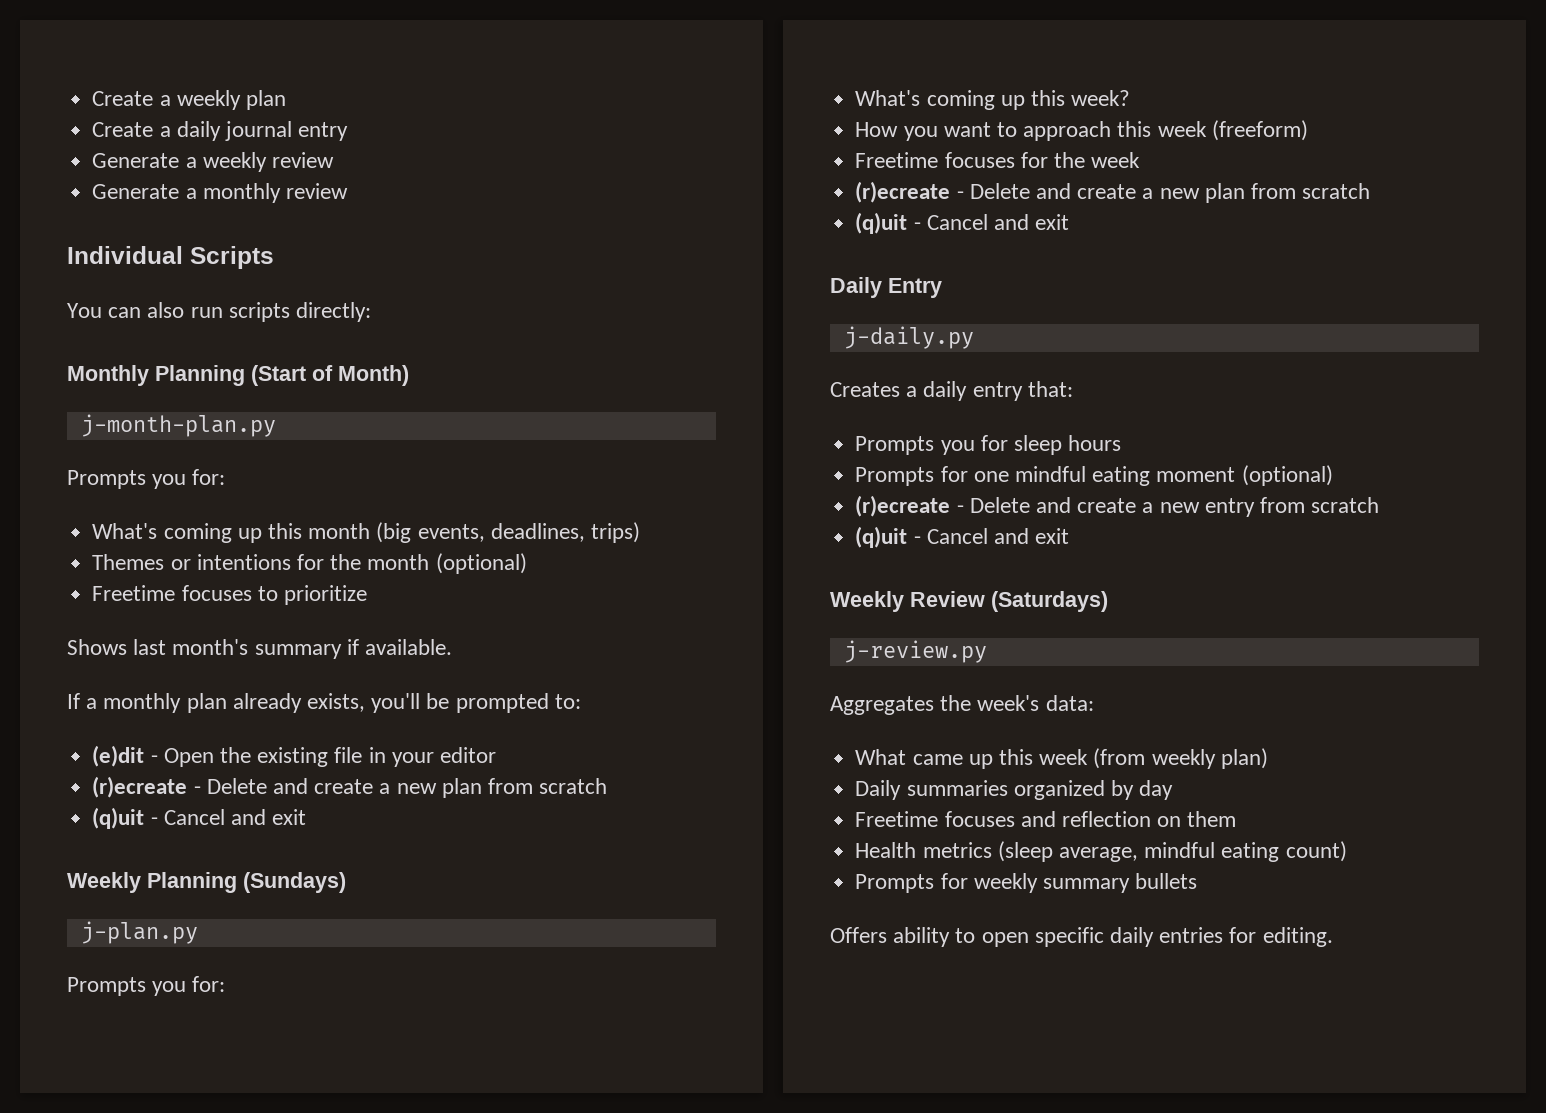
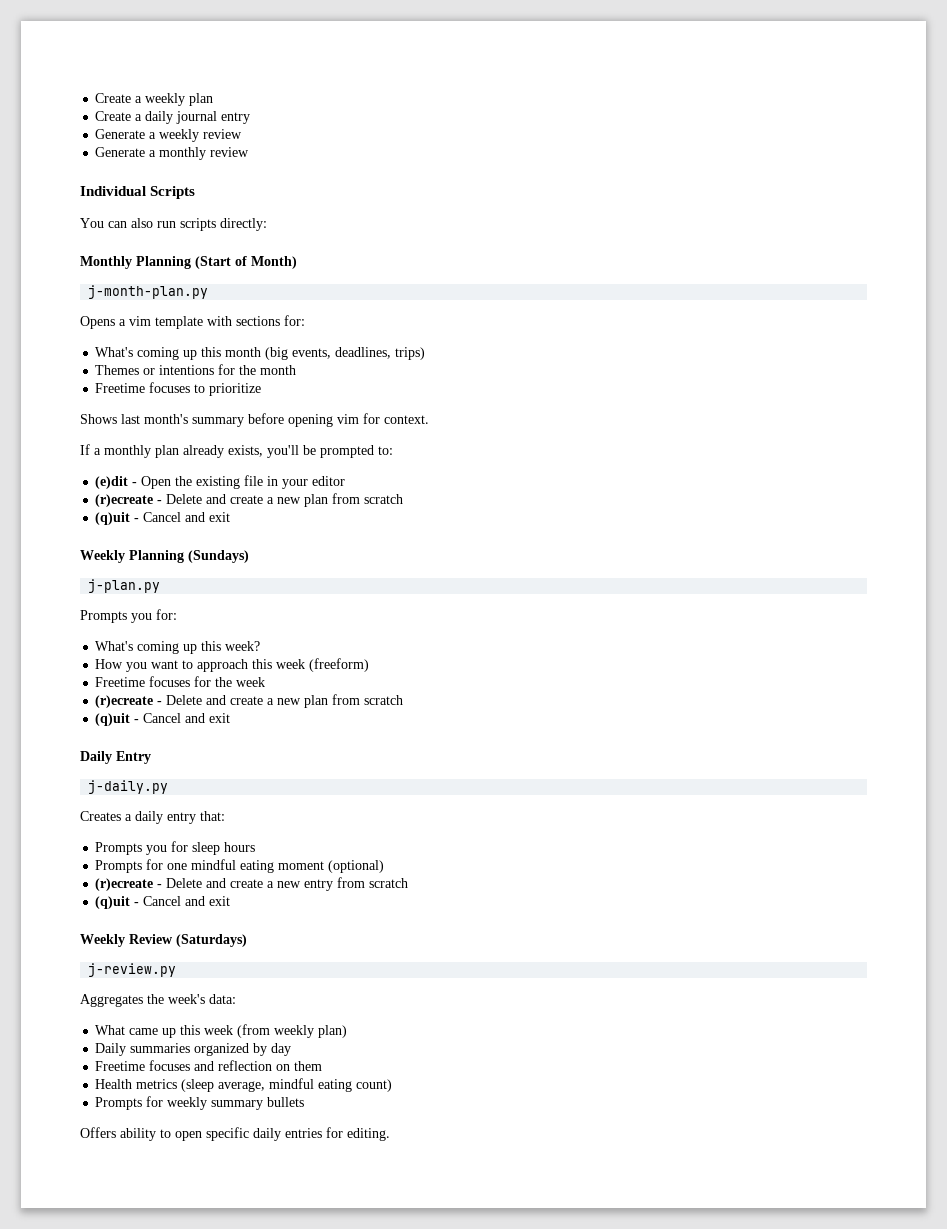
[67,470,187,489] Prompts you -> [80,316,280,329] Opens a vim template with sections
[435,553,527,574] (optional) -> (297, 370) none
[346,639,453,655] if available. -> [248,413,429,427] before opening vim for context.

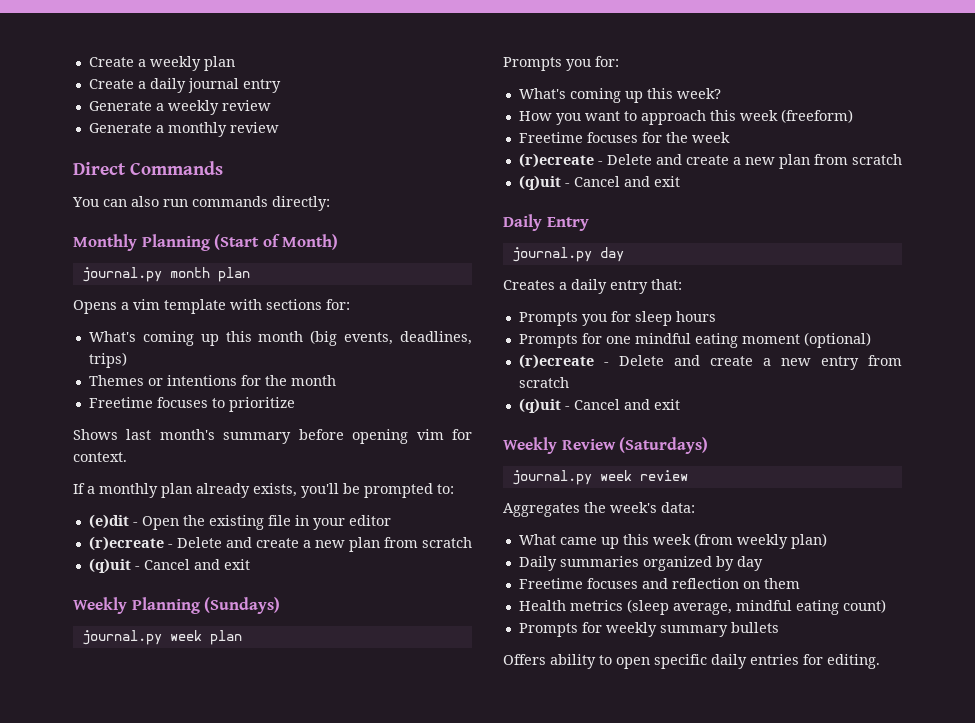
[80,186,196,199] Individual Scripts -> [73,161,224,175] Direct Commands
[180,218,216,231] scripts -> [192,196,268,207] commands
[88,285,209,299] j-month-plan.py -> [81,267,250,282] journal.py month plan
[88,579,161,593] j-plan.py -> [81,630,242,645] journal.py week plan
[88,780,169,794] j-daily.py -> [511,247,624,262] journal.py day
[88,963,177,977] j-review.py -> [511,470,688,485] journal.py week review

